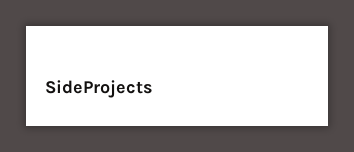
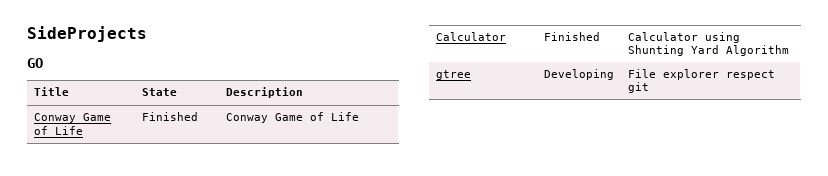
(153, 89) none -> [27,58,43,68] [33,87,69,96] [141,88,177,96] [225,87,303,98] [33,113,111,123] [33,126,83,135] [141,112,198,121] [225,112,359,123] [435,32,506,41] [543,32,600,41] [627,32,740,43] [627,45,789,56] [435,70,471,80] [543,69,614,80] [627,69,775,80] [627,82,649,93] // GO // Title | State | Description // Conway Game of Life | Finished | Conway Game of Life // Calculator | Finished | Calculator using Shunting Yard Algorithm // gtree | Developing | File explorer respect git

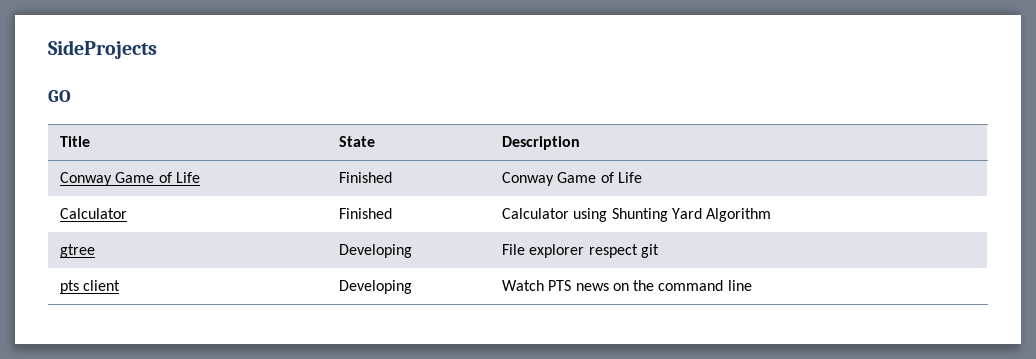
(649, 87) none -> [59,280,121,294] [338,280,412,294] [501,280,752,291] // pts client | Developing | Watch PTS news on the command line

